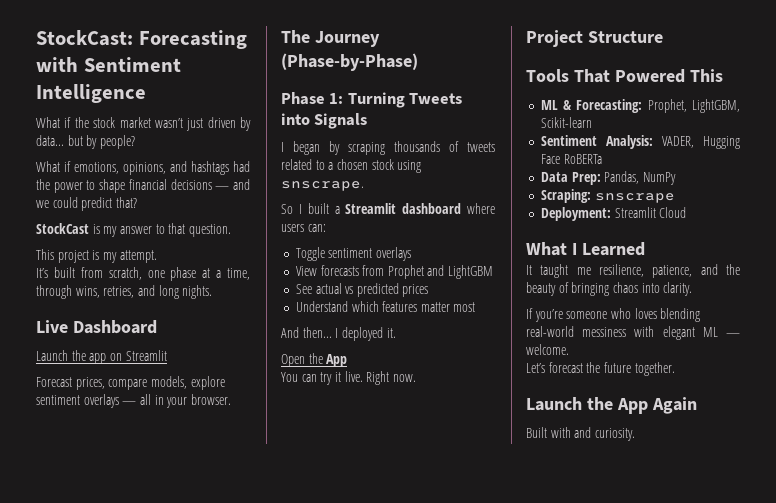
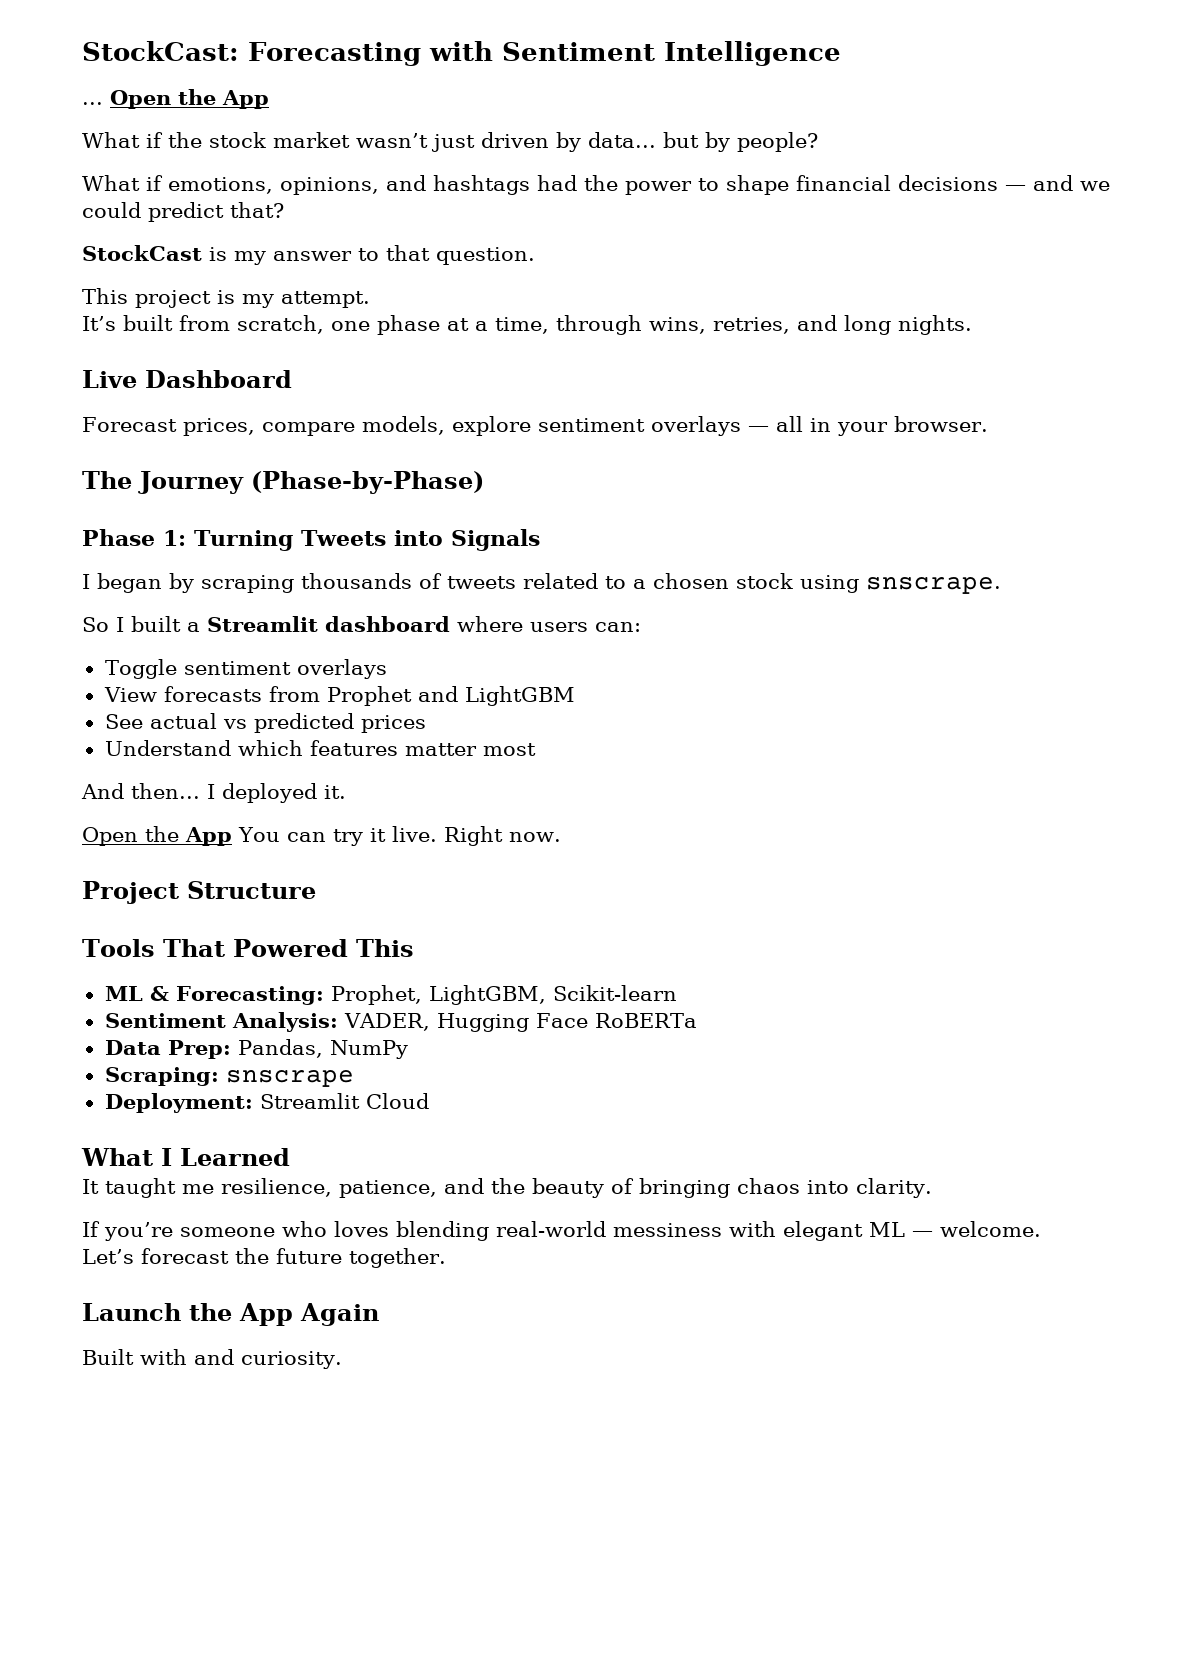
(146, 93) none -> [82,89,269,109] // ... Open the App
[36,350,167,364] // Launch the app on Streamlit -> (292, 379) none
(348, 360) // -> (232, 836) none

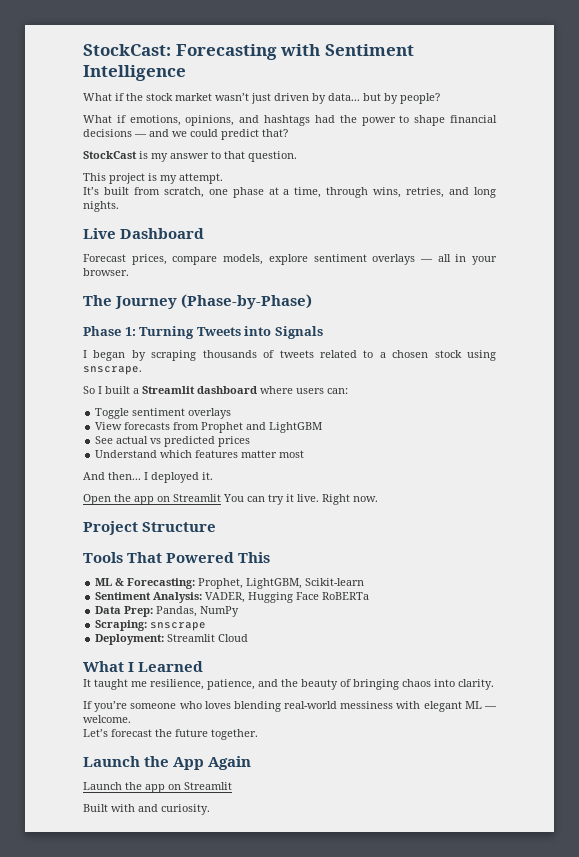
[82,89,269,109] // ... Open the App -> (186, 73) none
[185,827,232,846] App -> [134,494,221,505] app on Streamlit
(379, 1314) none -> [83,782,232,793] // Launch the app on Streamlit

